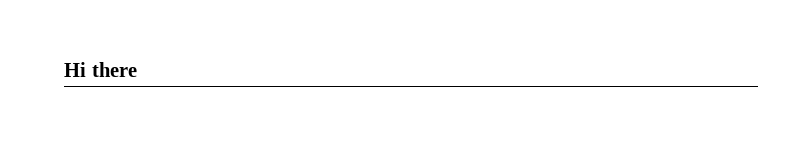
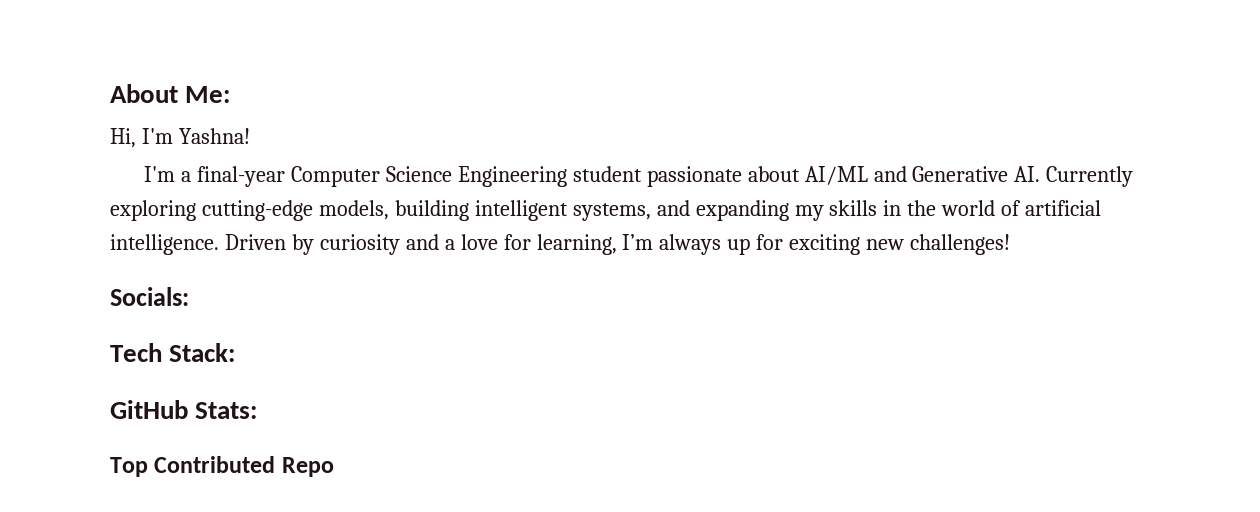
[64,62,137,77] Hi there -> [110,84,231,103] [110,128,250,148] [144,166,1134,187] [110,200,1102,221] [110,234,1011,255] [110,287,189,306] [110,343,236,362] [110,400,258,419] [110,456,334,477] About Me: // Hi, I'm Yashna! // I'm a final-year Computer Science Engineering student passionate about AI/ML and Generative AI. Currently exploring cutting-edge models, building intelligent systems, and expanding my skills in the world of artificial intelligence. Driven by curiosity and a love for learning, I’m always up for exciting new challenges! // Socials: // Tech Stack: // GitHub Stats: // Top Contributed Repo

